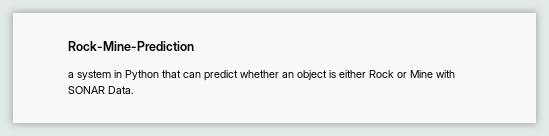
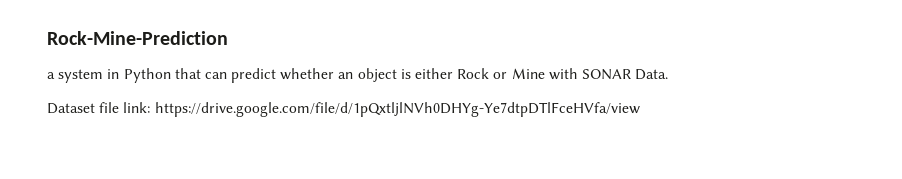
(133, 90) none -> [47,102,640,117] // Dataset file link: https://drive.google.com/file/d/1pQxtljlNVh0DHYg-Ye7dtpDTlFceHVfa/view

